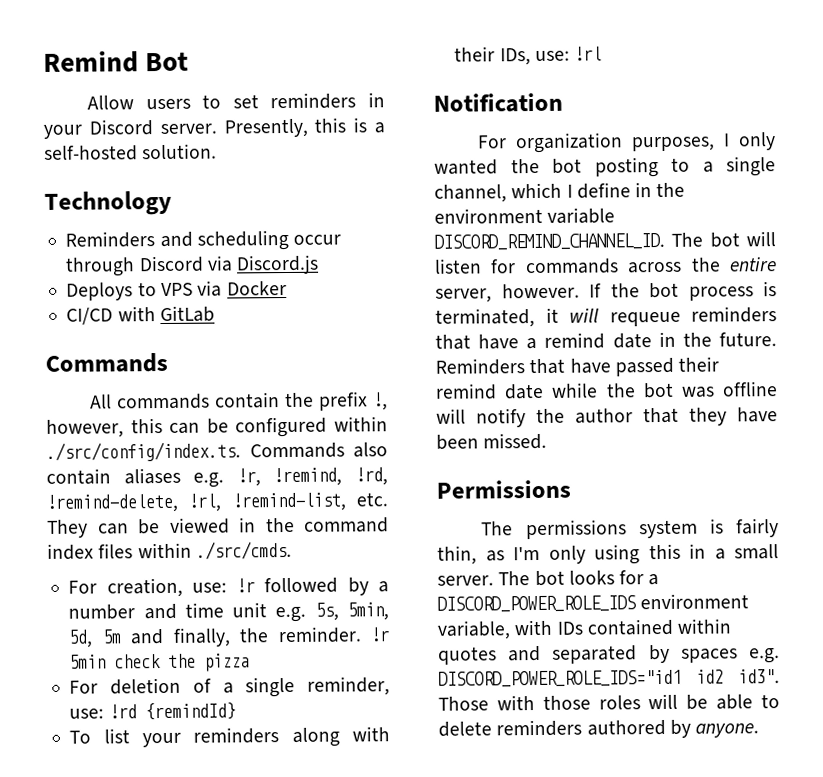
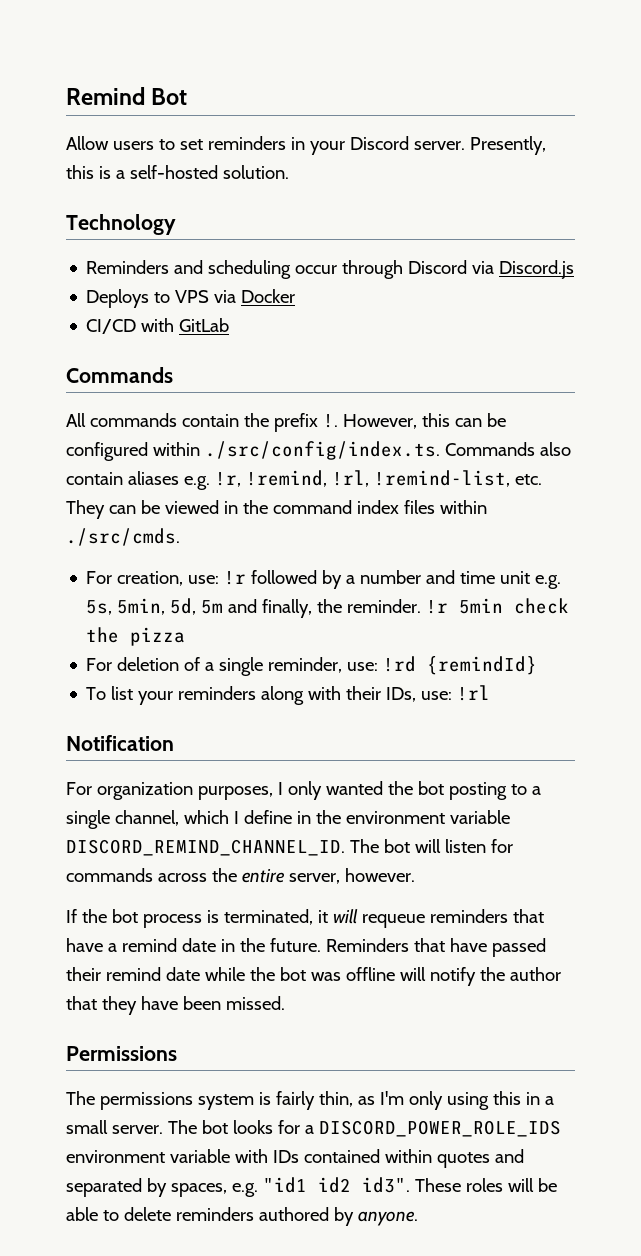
[372,392,388,411] [46,419,124,438] !, however, -> [322,414,417,429] !. However,
[355,467,388,486] [46,493,178,513] !rd, !remind-delete, -> (327, 478) none
(580, 291) none -> (415, 875) //
[437,620,511,640] variable, -> [169,1149,230,1163] variable
[680,648,780,664] [438,669,780,688] [438,695,591,711] spaces e.g. DISCORD_POWER_ROLE_IDS="id1 id2 id3". Those with those -> [170,1177,461,1197] spaces, e.g. "id1 id2 id3". These

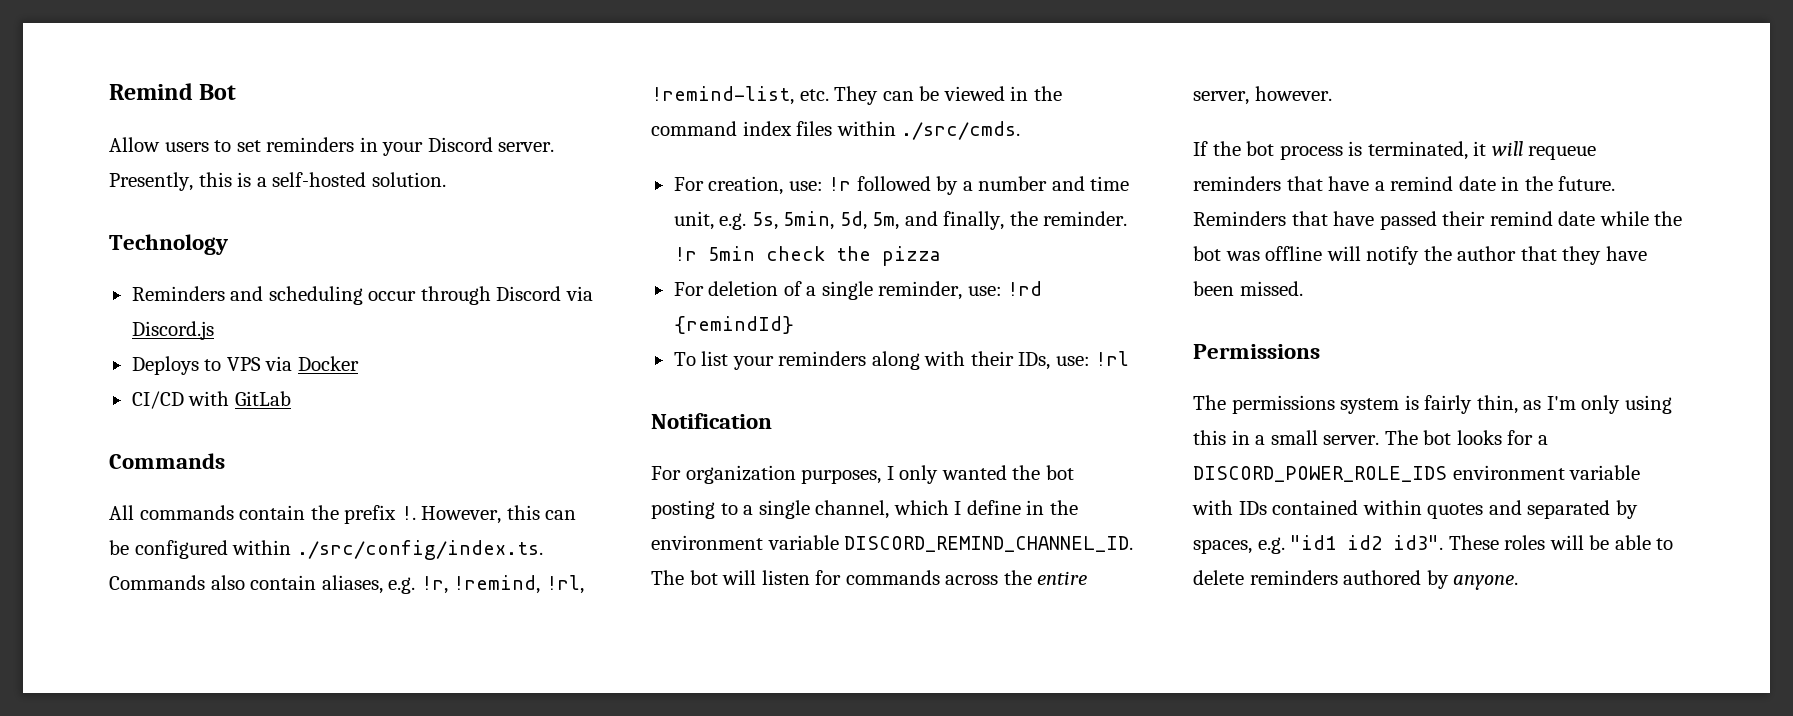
[127,471,179,485] aliases -> [321,575,383,594] aliases,
[500,571,531,584] unit -> [673,211,714,230] unit,
[201,600,224,614] 5m -> [872,212,900,230] 5m,

